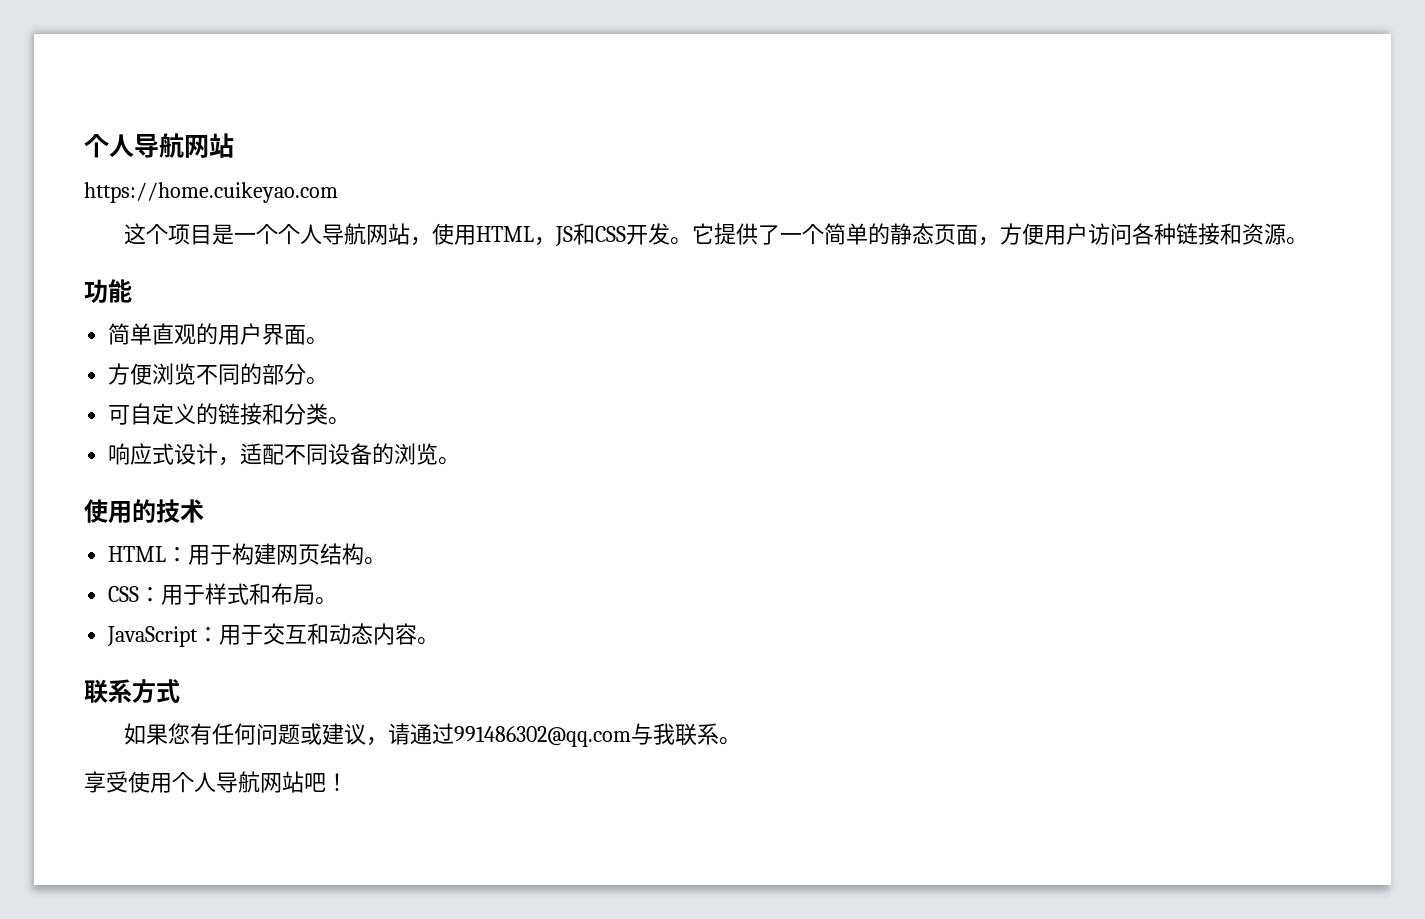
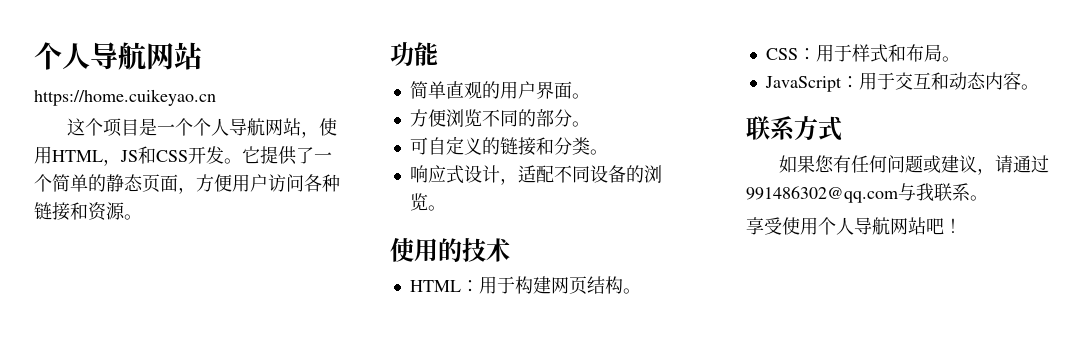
[84,182,338,203] https://home.cuikeyao.com -> [34,89,216,106] https://home.cuikeyao.cn

